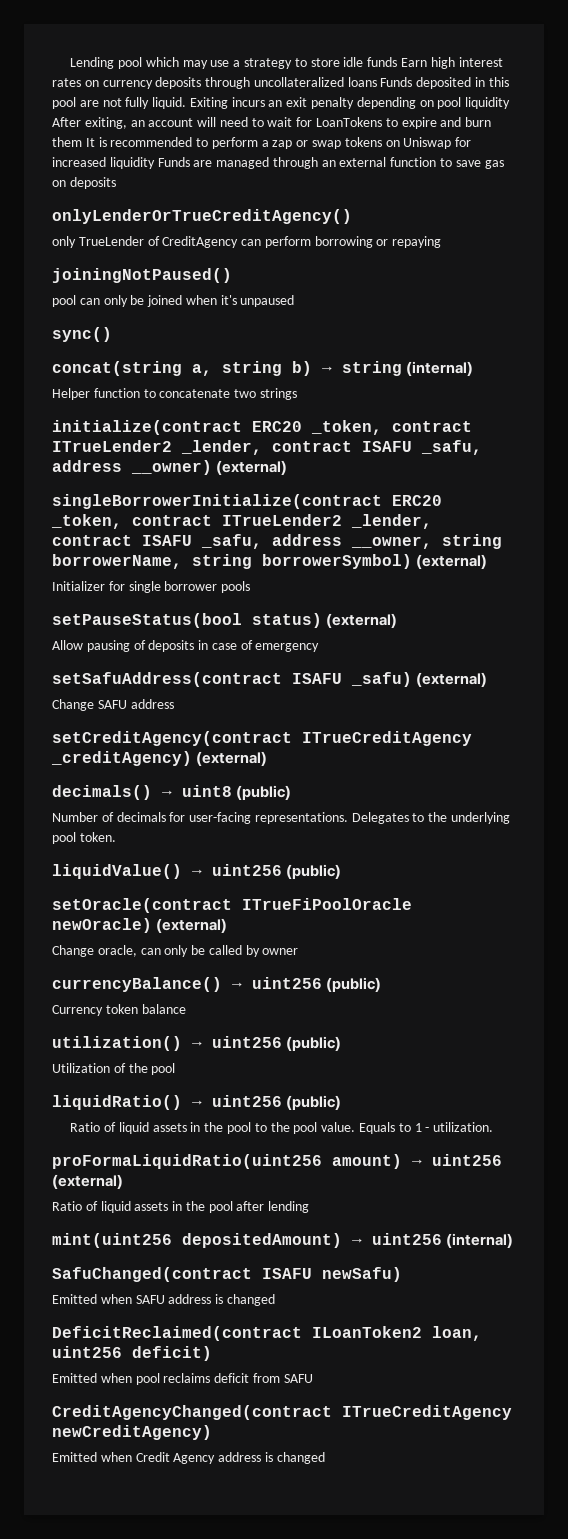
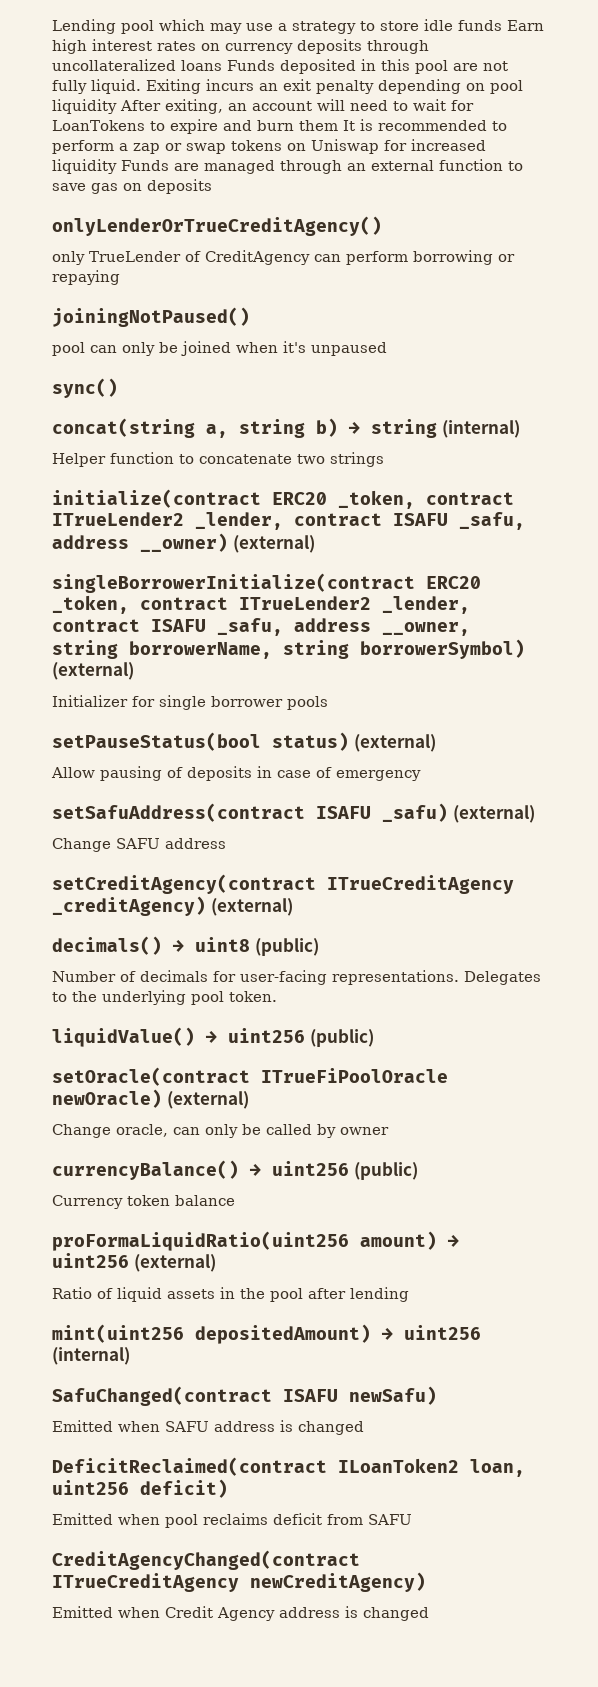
[52,1036,342,1051] [52,1063,176,1075] [52,1095,342,1110] [70,1122,494,1134] // utilization() → uint256 (public) // Utilization of the pool // liquidRatio() → uint256 (public) // Ratio of liquid assets in the pool to the pool value. Equals to 1 - utilization. -> (235, 1200) none

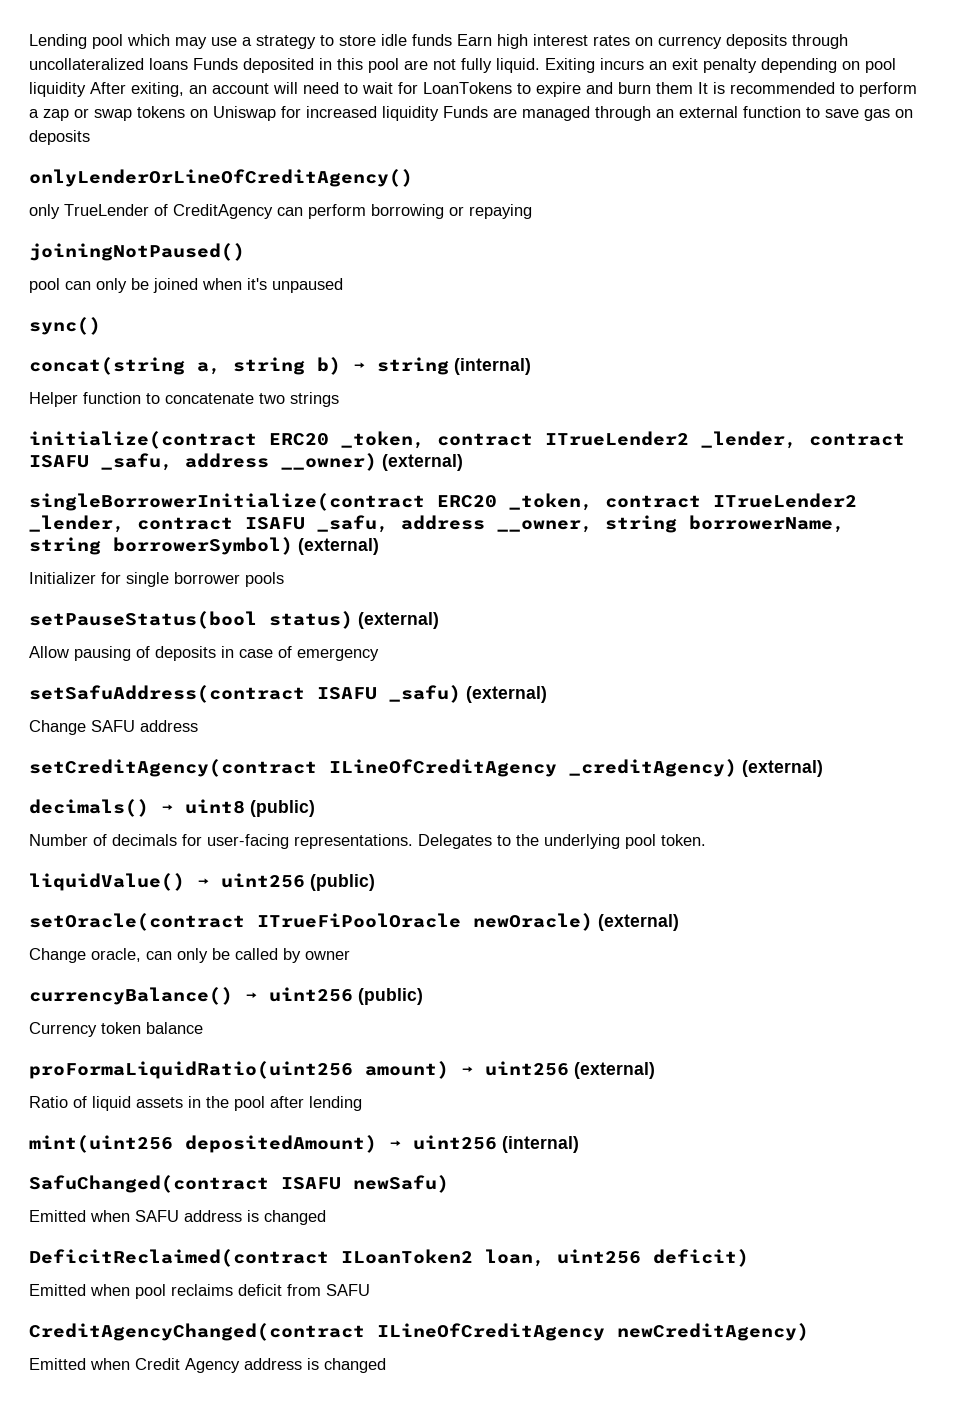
[52,216,382,236] onlyLenderOrTrueCreditAgency() -> [29,169,413,187] onlyLenderOrLineOfCreditAgency()
[327,875,514,894] ITrueCreditAgency -> [329,759,557,777] ILineOfCreditAgency
[52,1573,239,1592] ITrueCreditAgency -> [377,1323,605,1341] ILineOfCreditAgency

